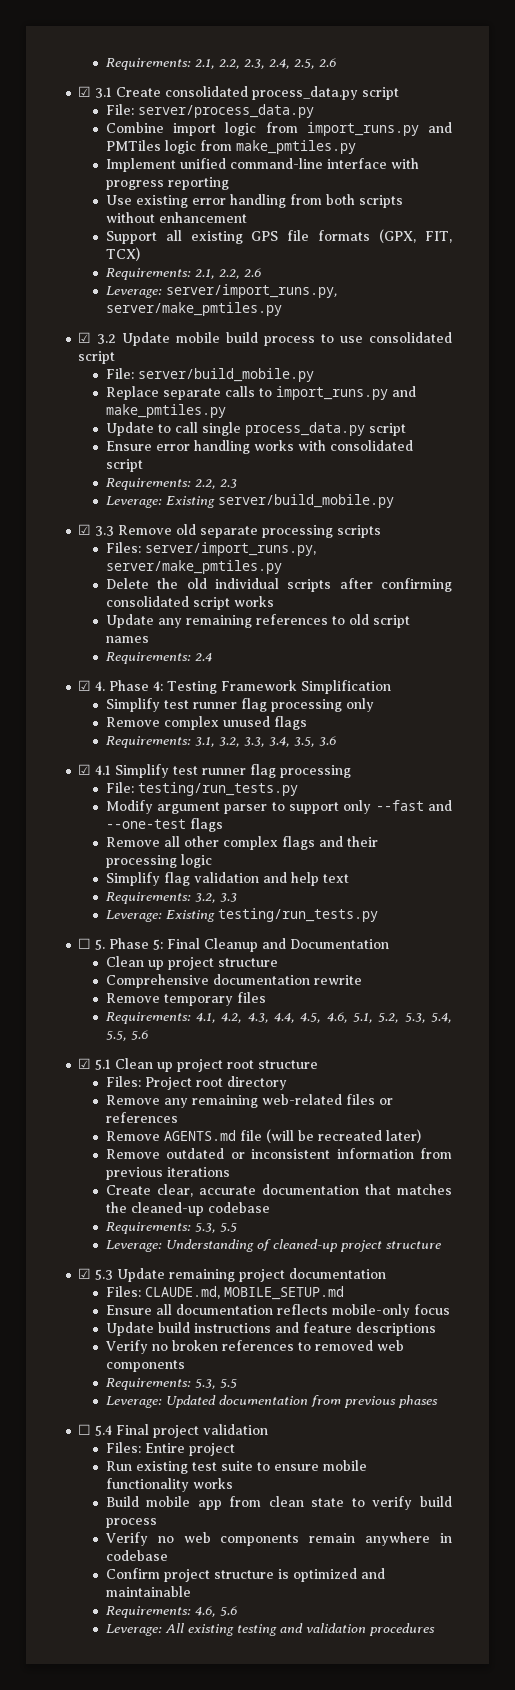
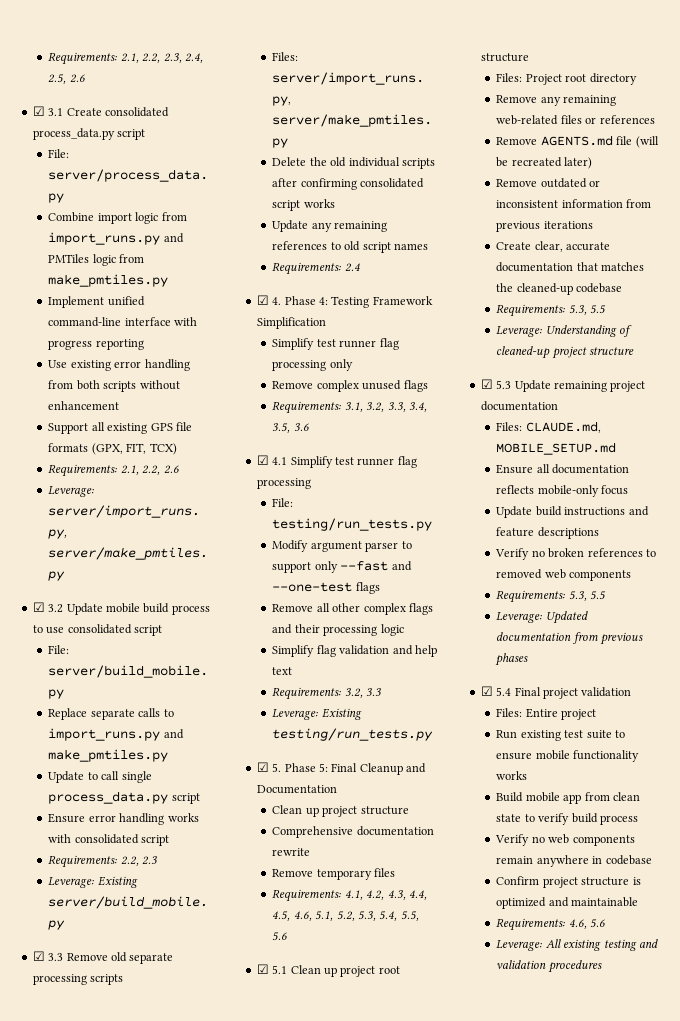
[78,938,92,949] ☐ -> [256,762,269,772] ☑
[78,1424,92,1435] ☐ -> [480,686,493,696] ☑

